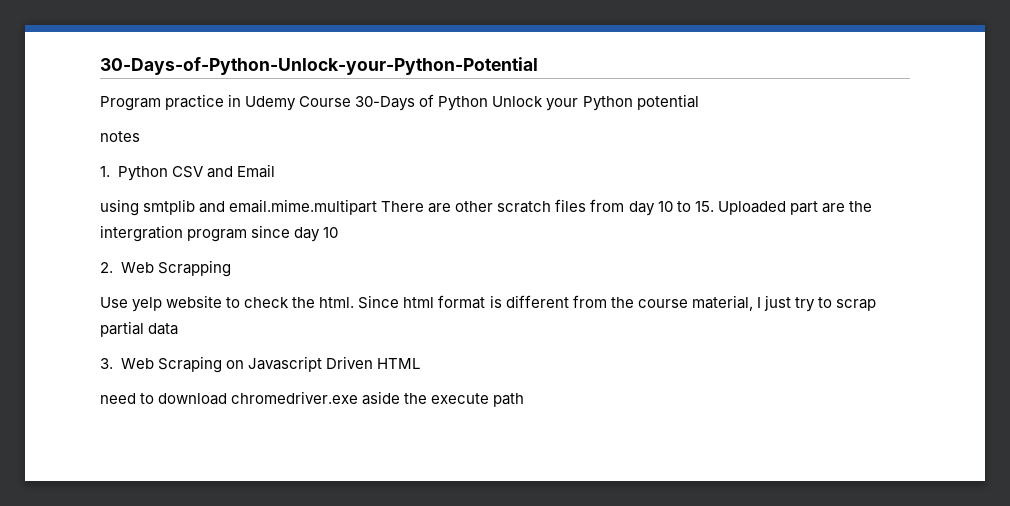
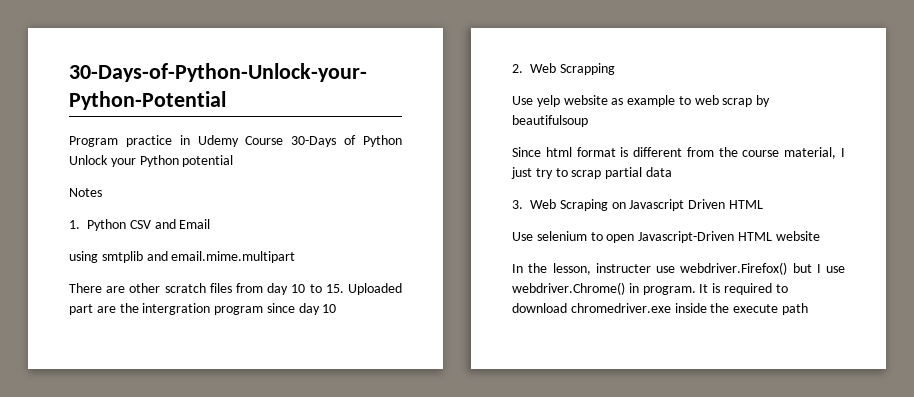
[100,131,140,142] notes -> [69,188,102,197] Notes
(378, 207) none -> (296, 257) //
[226,297,355,308] to check the html. -> [611,95,771,107] [512,115,588,127] as example to web scrap by beautifulsoup //
[100,393,136,404] need -> [512,231,820,243] [512,262,845,275] [512,282,772,295] Use selenium to open Javascript-Driven HTML website // In the lesson, instructer use webdriver.Firefox() but I use webdriver.Chrome() in program. It is required
[362,391,401,405] aside -> [674,303,707,313] inside

